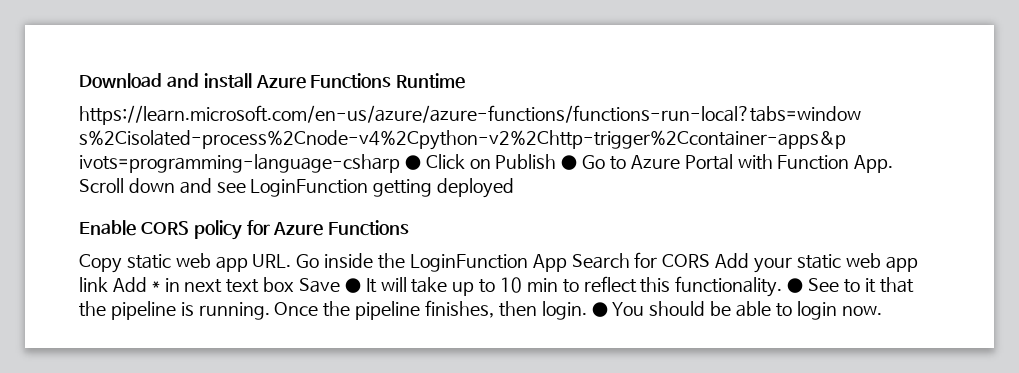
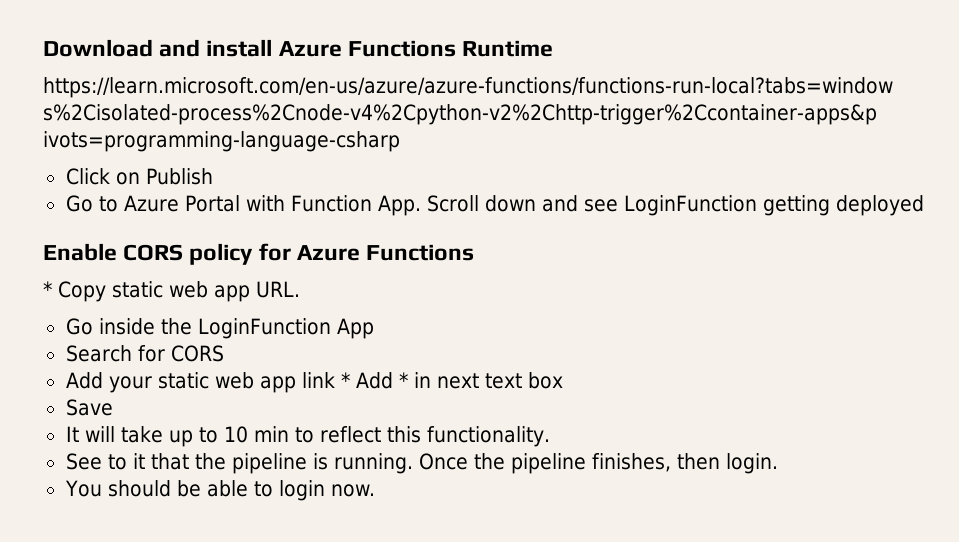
[404,155,421,170] ● -> (400, 141) //
[561,155,578,170] ● -> (213, 176) //
(410, 228) none -> [43,281,52,297] *
(292, 261) none -> (300, 289) //
(567, 263) none -> (374, 328) //
(711, 261) none -> (224, 353) //
(108, 284) none -> [340,372,350,388] *
(295, 284) none -> (563, 380) //
[344,278,361,293] ● -> (113, 407) //
[787,278,804,293] ● -> (550, 436) //
[591,302,608,317] ● -> (778, 463) //

